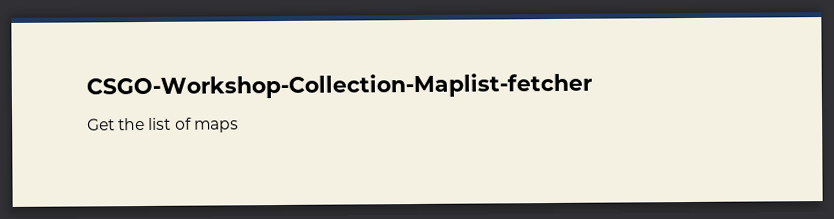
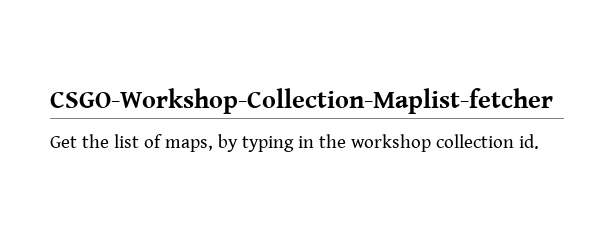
[193,120,239,133] maps -> [164,134,539,152] maps, by typing in the workshop collection id.

